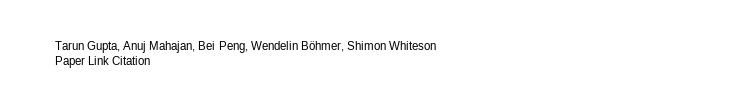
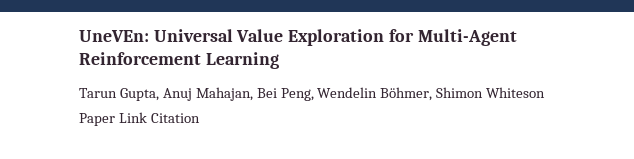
(55, 45) none -> [79,29,517,46] [79,52,279,69] UneVEn: Universal Value Exploration for Multi-Agent Reinforcement Learning //

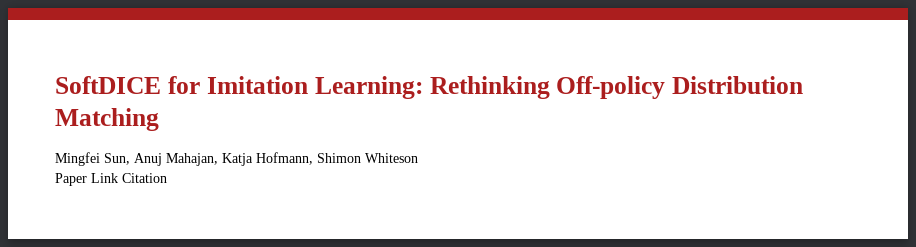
[79,29,517,46] [79,52,279,69] [79,87,433,101] UneVEn: Universal Value Exploration for Multi-Agent Reinforcement Learning // Tarun Gupta, Anuj Mahajan, Bei Peng, Wendelin Böhmer, -> [55,76,804,99] [55,108,159,131] [55,152,313,166] SoftDICE for Imitation Learning: Rethinking Off-policy Distribution Matching // Mingfei Sun, Anuj Mahajan, Katja Hofmann,

